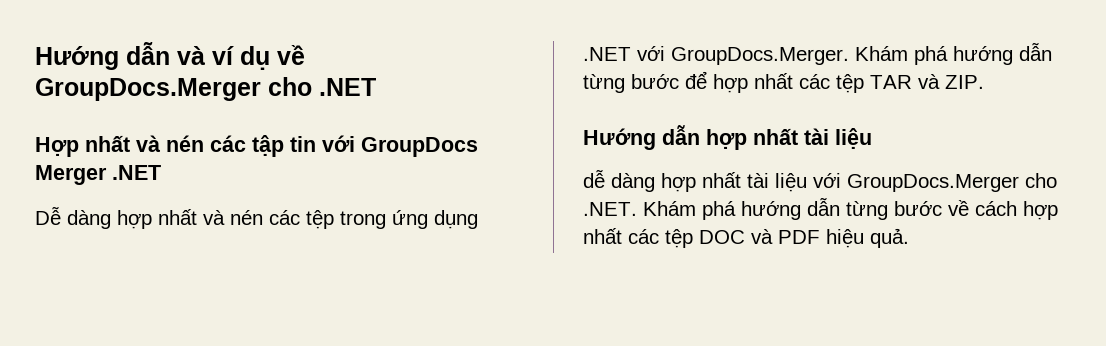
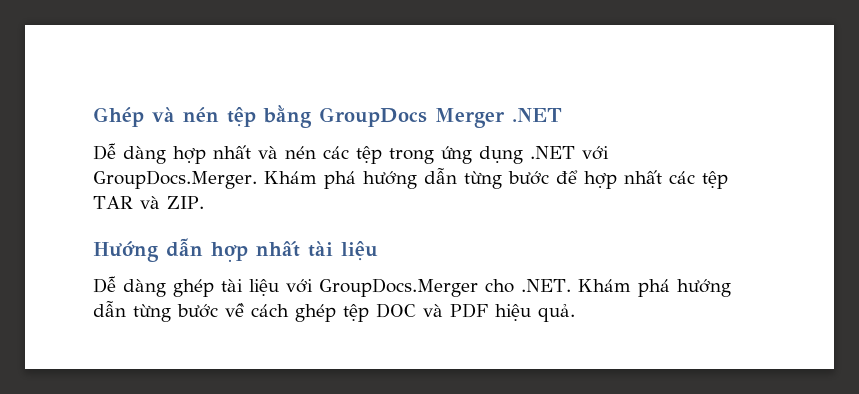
[35,42,305,70] [35,77,376,101] [35,135,355,157] Hướng dẫn và ví dụ về GroupDocs.Merger cho .NET // Hợp nhất và nén các tập tin với -> [93,105,312,128] Ghép và nén tệp bằng
[583,170,741,192] dễ dàng hợp nhất -> [93,276,214,297] Dễ dàng ghép
[1023,201,1058,220] [583,228,659,244] hợp nhất các -> [295,304,336,322] ghép

